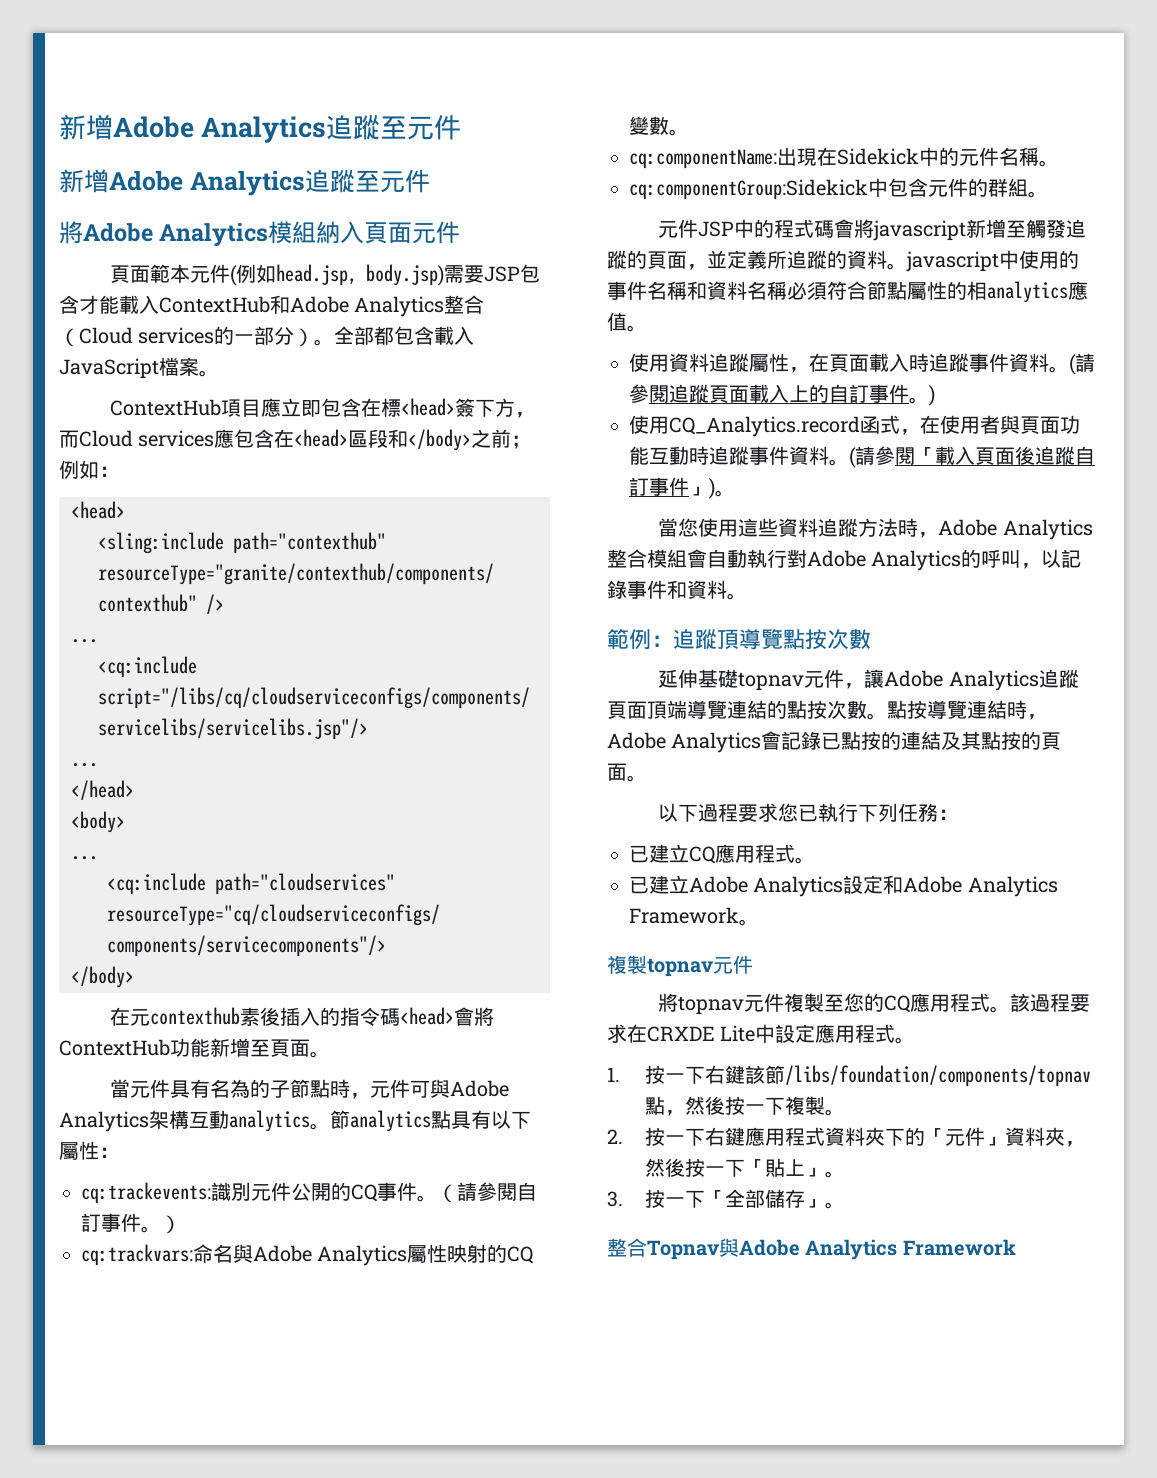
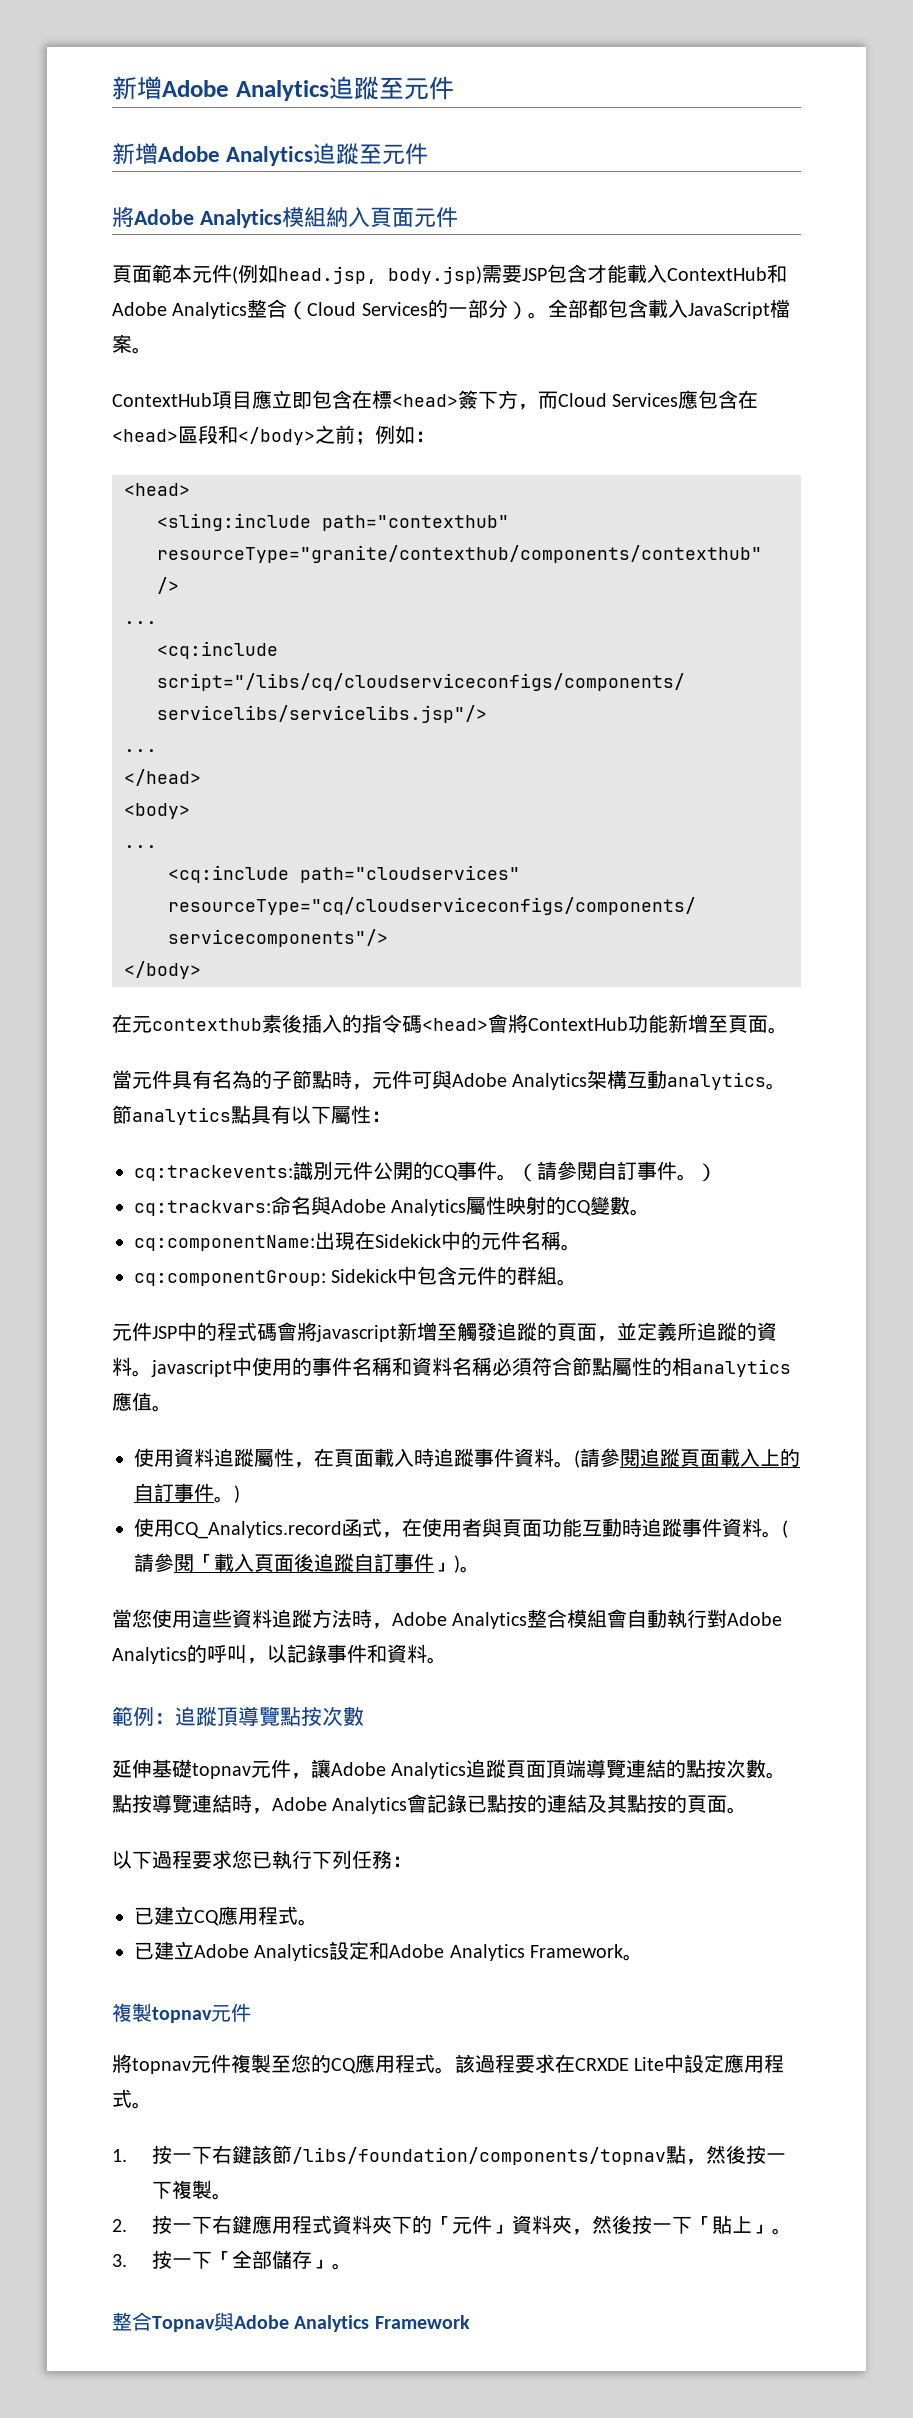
[138,327,215,344] services -> [361,302,428,316] Services
[138,430,215,447] services -> [612,393,679,407] Services
[629,179,868,200] cq:componentGroup:Sidekick -> [134,1269,398,1286] cq:componentGroup: Sidekick

